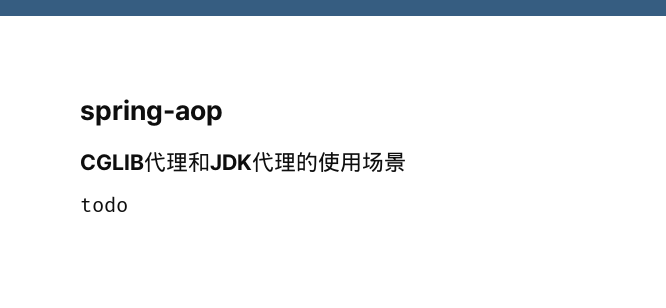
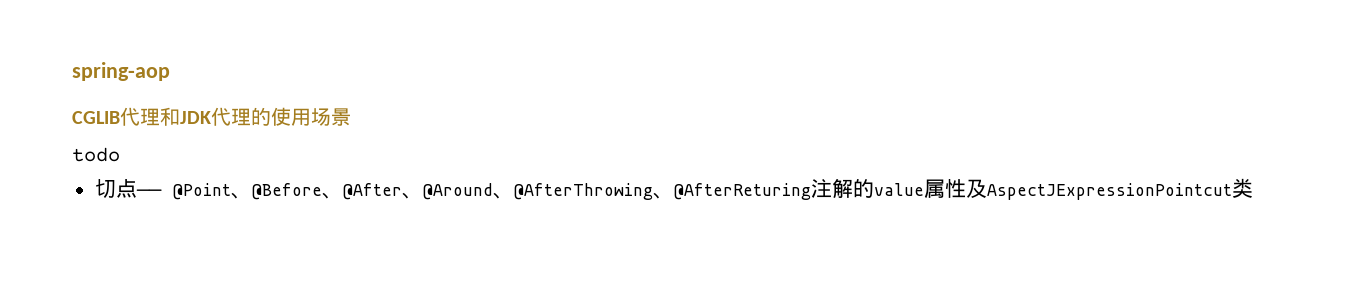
(128, 204) none -> [94,178,1253,200] // 切点—— @Point、@Before、@After、@Around、@AfterThrowing、@AfterReturing注解的value属性及AspectJExpressionPointcut类

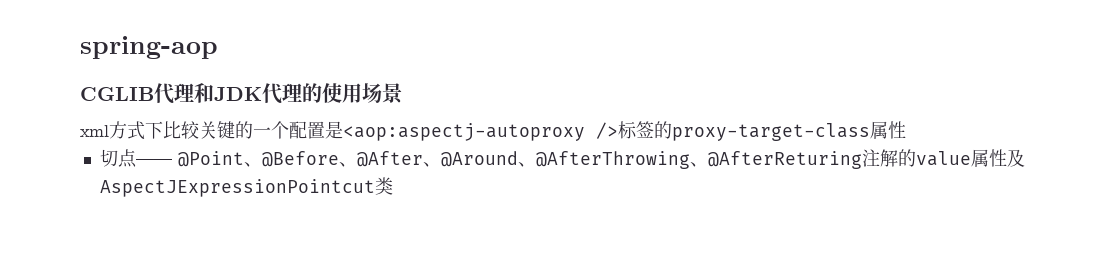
[72,147,120,162] todo -> [80,121,906,141] xml方式下比较关键的一个配置是<aop:aspectj-autoproxy />标签的proxy-target-class属性

